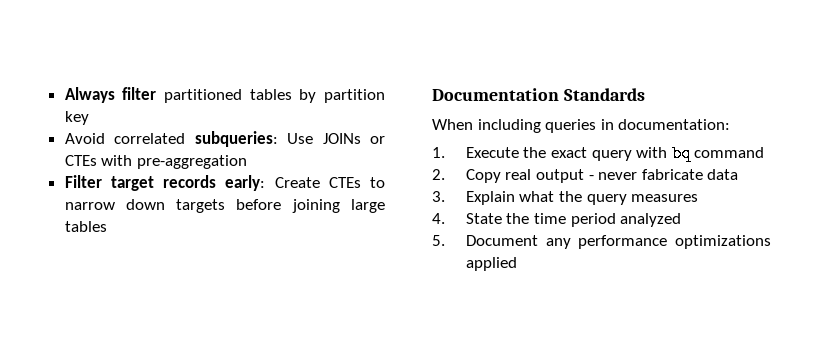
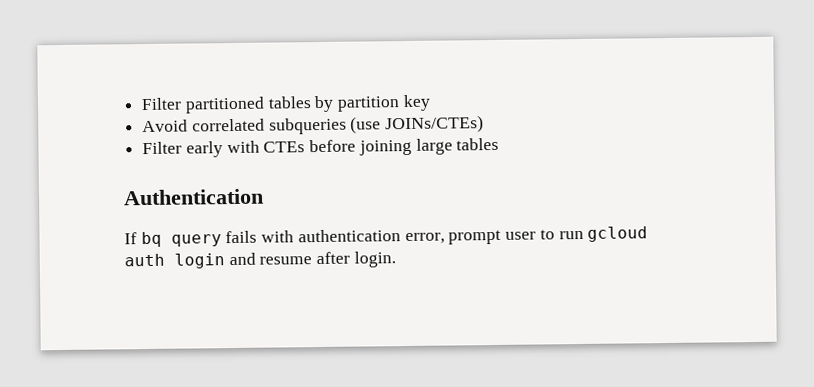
[64,87,157,103] Always filter -> [141,97,183,111] Filter
[194,131,385,147] [64,155,247,169] [64,175,385,191] [64,199,385,213] [64,221,107,232] [432,88,645,101] [432,119,731,133] [432,145,765,162] [432,169,739,183] [432,191,699,205] [432,213,682,227] [432,235,771,249] [465,257,517,271] subqueries: Use JOINs or CTEs with pre-aggregation // Filter target records early: Create CTEs to narrow down targets before joining large tables // Documentation Standards // When including queries in documentation: // 1. Execute the exact query with bq command // 2. Copy real output - never fabricate data // 3. Explain what the query measures // 4. State the time period analyzed // 5. Document any performance optimizations applied -> [268,115,485,135] [142,137,500,158] [123,188,264,206] [124,226,649,248] [124,251,396,269] subqueries (use JOINs/CTEs) // Filter early with CTEs before joining large tables // Authentication // If bq query fails with authentication error, prompt user to run gcloud auth login and resume after login.

